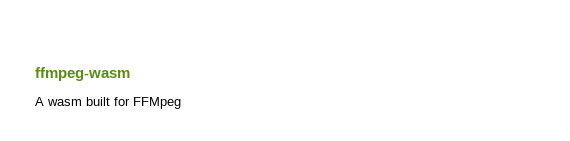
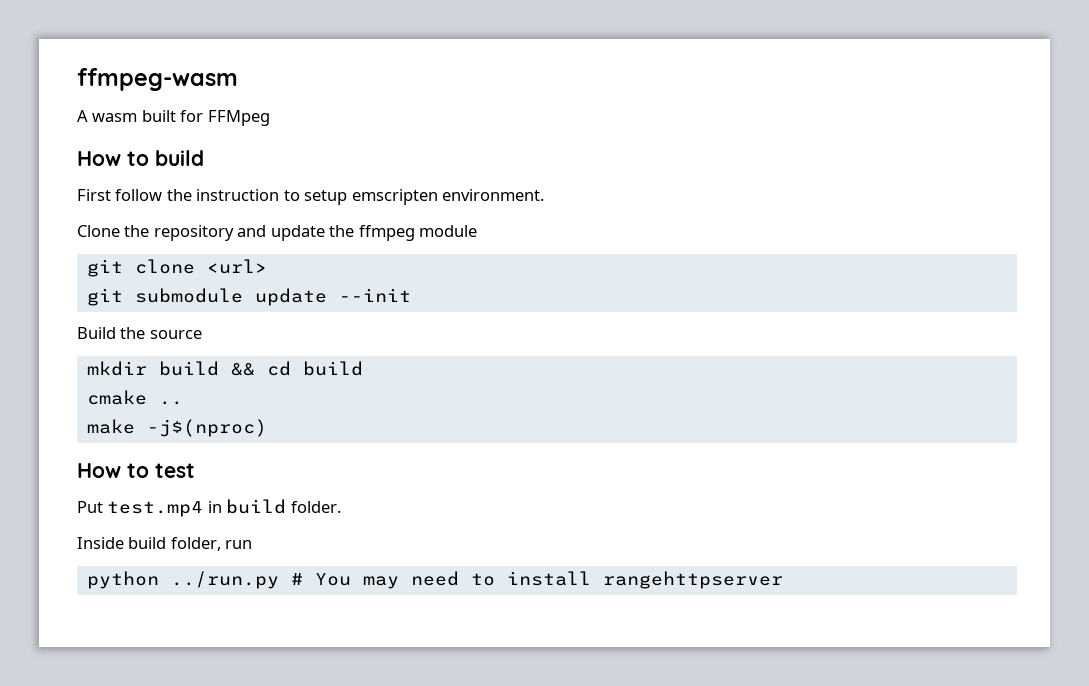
(181, 103) none -> [77,150,204,166] [77,189,545,205] [77,225,478,241] [86,259,267,277] [86,288,411,306] [77,327,202,339] [86,361,363,376] [86,390,183,405] [86,419,267,437] [77,463,195,478] [77,499,341,517] [77,537,253,551] [86,571,783,589] // How to build // First follow the instruction to setup emscripten environment. // Clone the repository and update the ffmpeg module // git clone <url> // git submodule update --init // Build the source // mkdir build && cd build // cmake .. // make -j$(nproc) // How to test // Put test.mp4 in build folder. // Inside build folder, run // python ../run.py # You may need to install rangehttpserver

